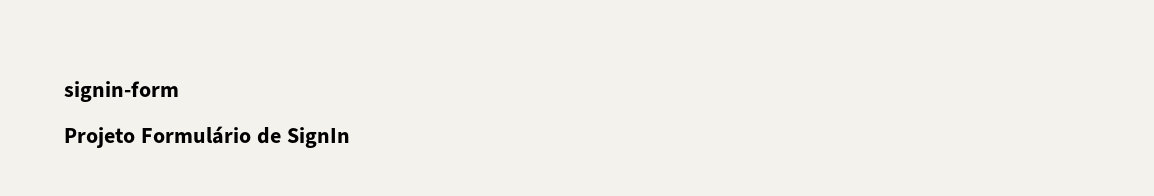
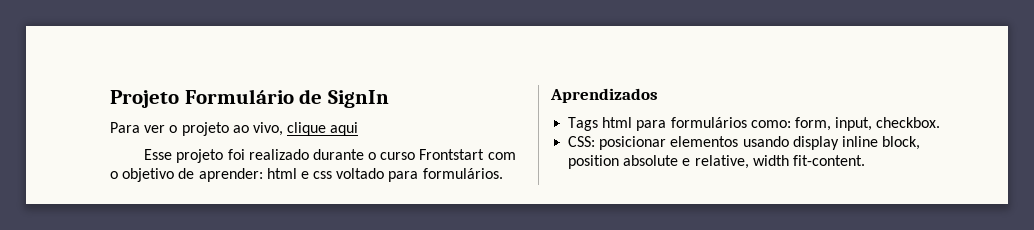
[64,81,179,102] signin-form // -> (110, 99) none
(350, 137) none -> [110,122,359,136] [144,149,516,163] [110,168,503,182] [550,88,658,103] [568,117,941,131] [568,136,921,150] [568,155,865,169] // Para ver o projeto ao vivo, clique aqui // Esse projeto foi realizado durante o curso Frontstart com o objetivo de aprender: html e css voltado para formulários. // Aprendizados // Tags html para formulários como: form, input, checkbox. // CSS: posicionar elementos usando display inline block, position absolute e relative, width fit-content.

